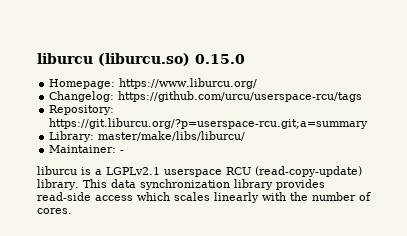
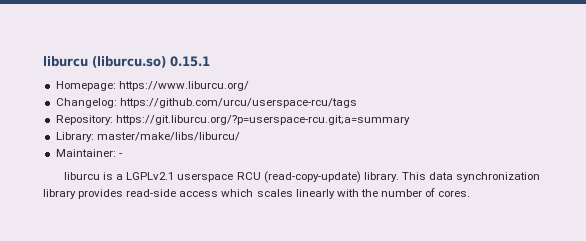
[195,54,245,64] 0.15.0 -> [170,56,210,67] 0.15.1

